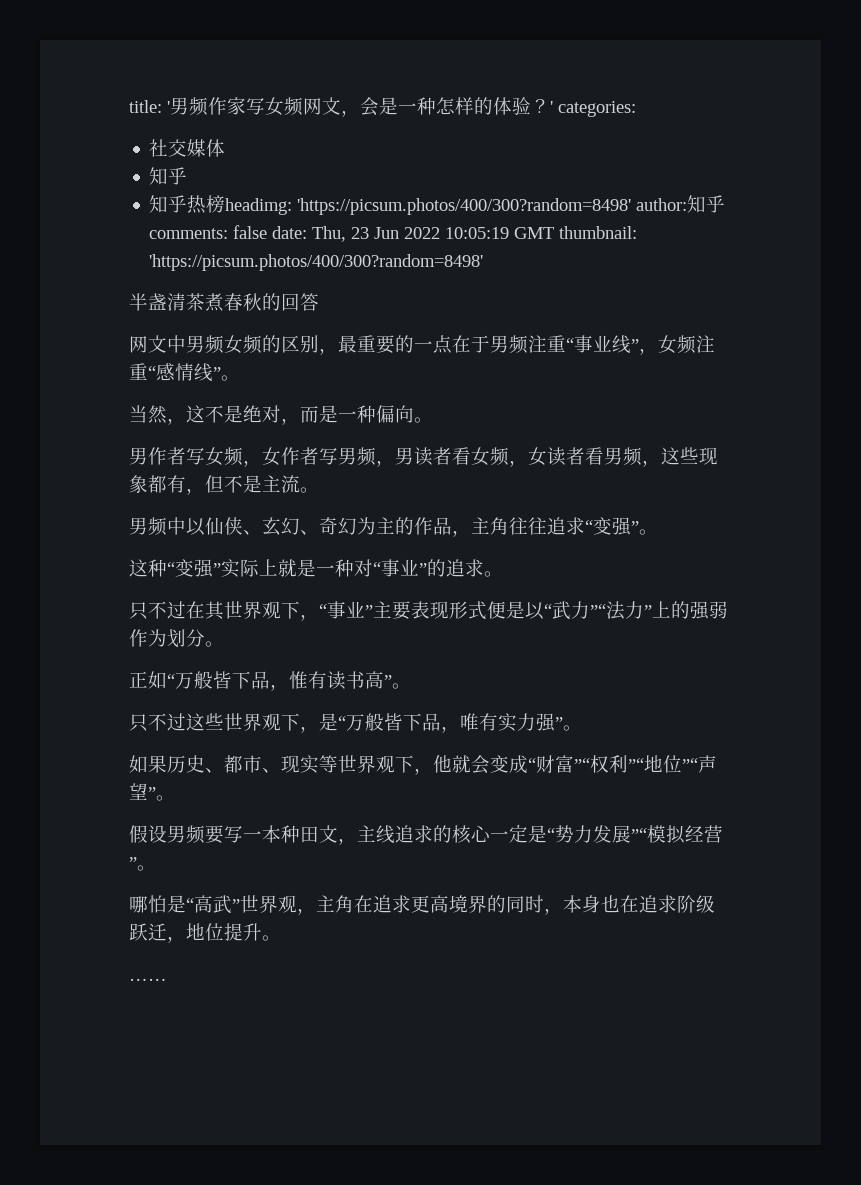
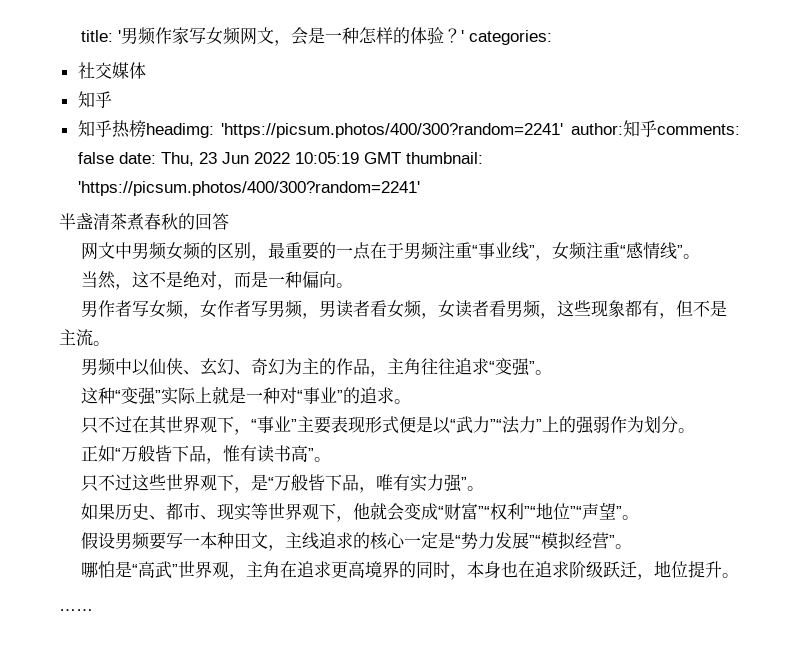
[297,198,632,215] 'https://picsum.photos/400/300?random=8498' -> [221,123,564,138] 'https://picsum.photos/400/300?random=2241'
[149,254,484,271] 'https://picsum.photos/400/300?random=8498' -> [77,181,420,196] 'https://picsum.photos/400/300?random=2241'

